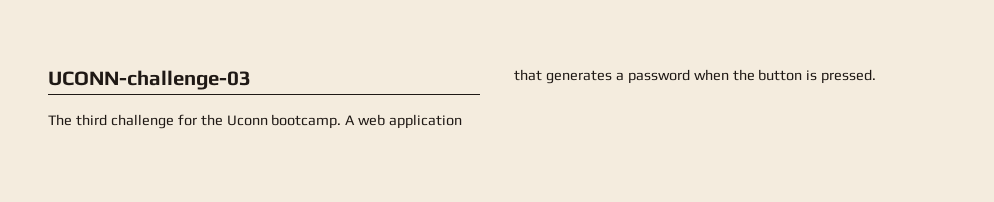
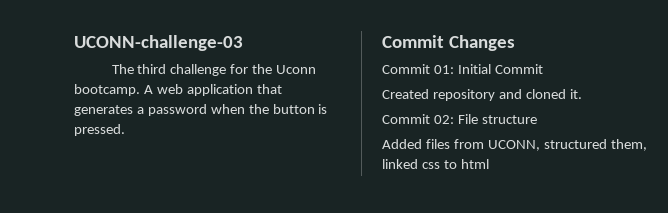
(877, 76) none -> [382,35,515,51] [382,64,543,74] [382,89,582,101] [382,114,537,124] [382,139,647,151] [382,159,489,169] // Commit Changes // Commit 01: Initial Commit // Created repository and cloned it. // Commit 02: File structure // Added files from UCONN, structured them, linked css to html

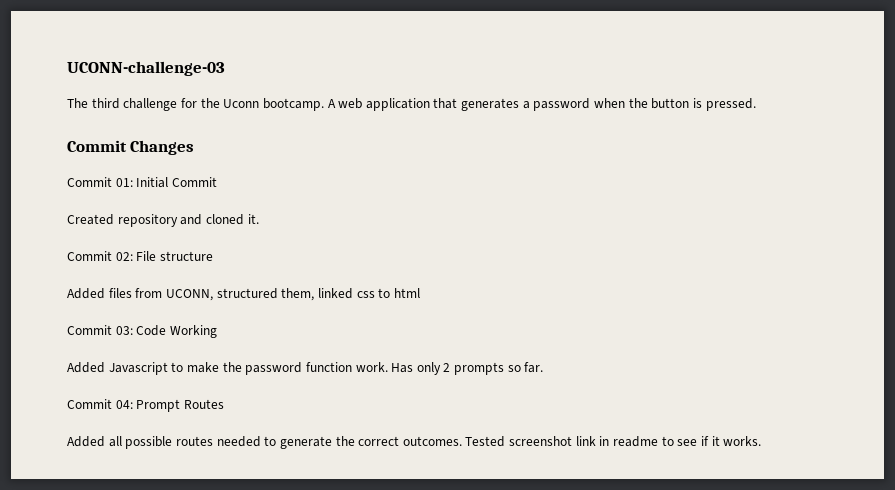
(489, 164) none -> [67,325,217,338] [67,362,544,375] [67,399,224,412] [67,436,762,449] // Commit 03: Code Working // Added Javascript to make the password function work. Has only 2 prompts so far. // Commit 04: Prompt Routes // Added all possible routes needed to generate the correct outcomes. Tested screenshot link in readme to see if it works.

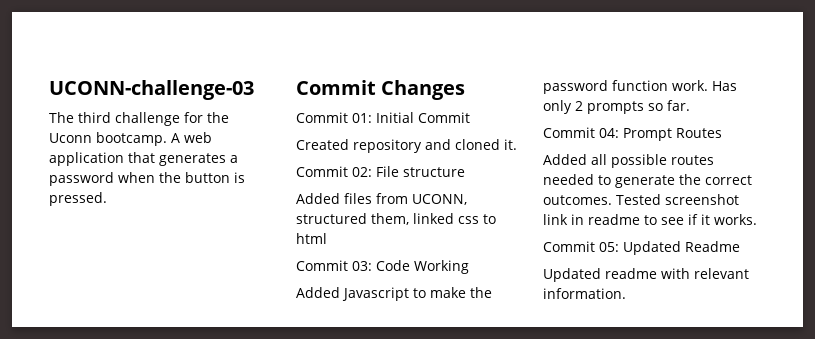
(762, 441) none -> [543,241,740,255] [543,268,749,282] [543,288,626,299] // Commit 05: Updated Readme // Updated readme with relevant information.

